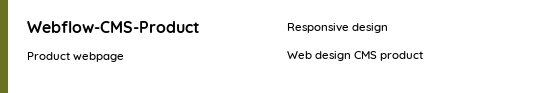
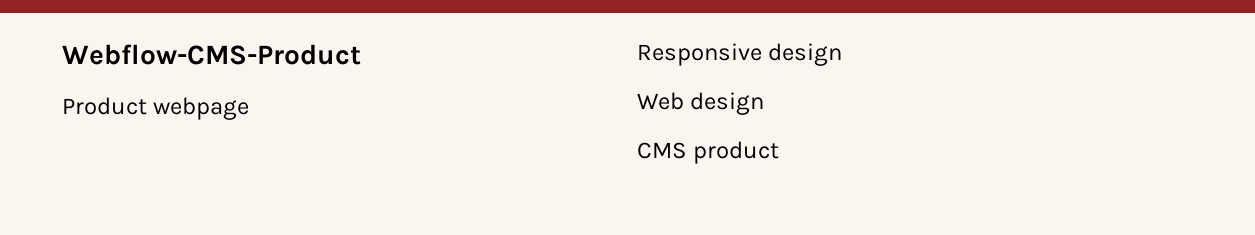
(352, 56) none -> (765, 103) //

